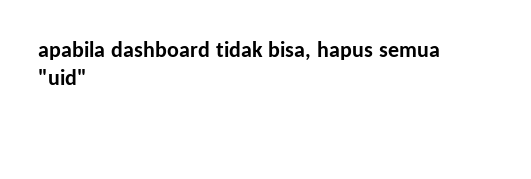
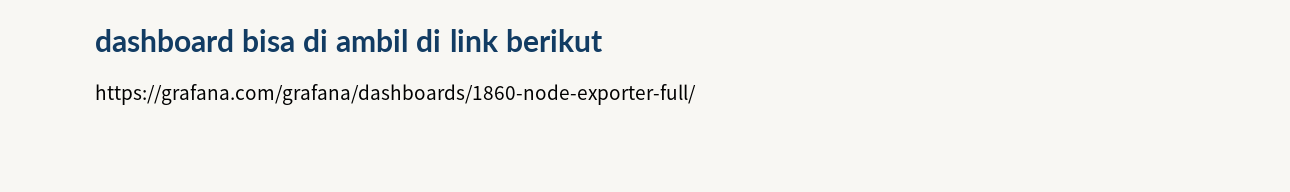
[38,41,441,61] [38,69,87,85] apabila dashboard tidak bisa, hapus semua "uid" -> [95,29,602,52] [95,84,696,105] dashboard bisa di ambil di link berikut // https://grafana.com/grafana/dashboards/1860-node-exporter-full/

